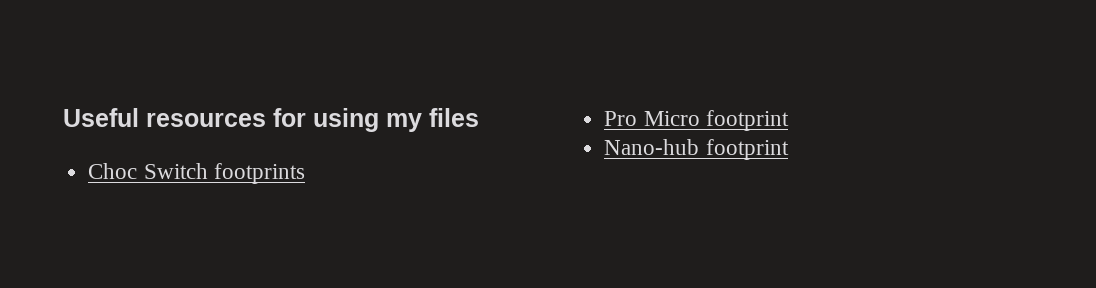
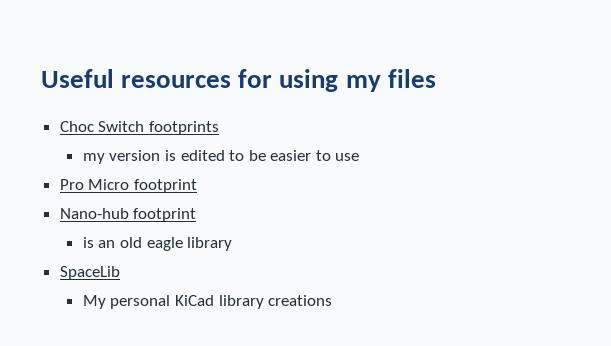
(305, 173) none -> [82,150,360,164] // my version is edited to be easier to use
(789, 149) none -> [82,237,233,251] [59,266,120,280] [82,295,333,309] // is an old eagle library // SpaceLib // My personal KiCad library creations

